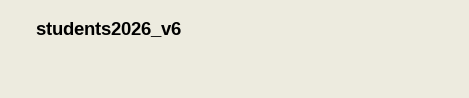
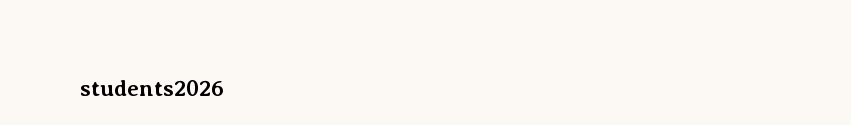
[36,22,181,37] students2026_v6 -> [80,80,224,96] students2026

